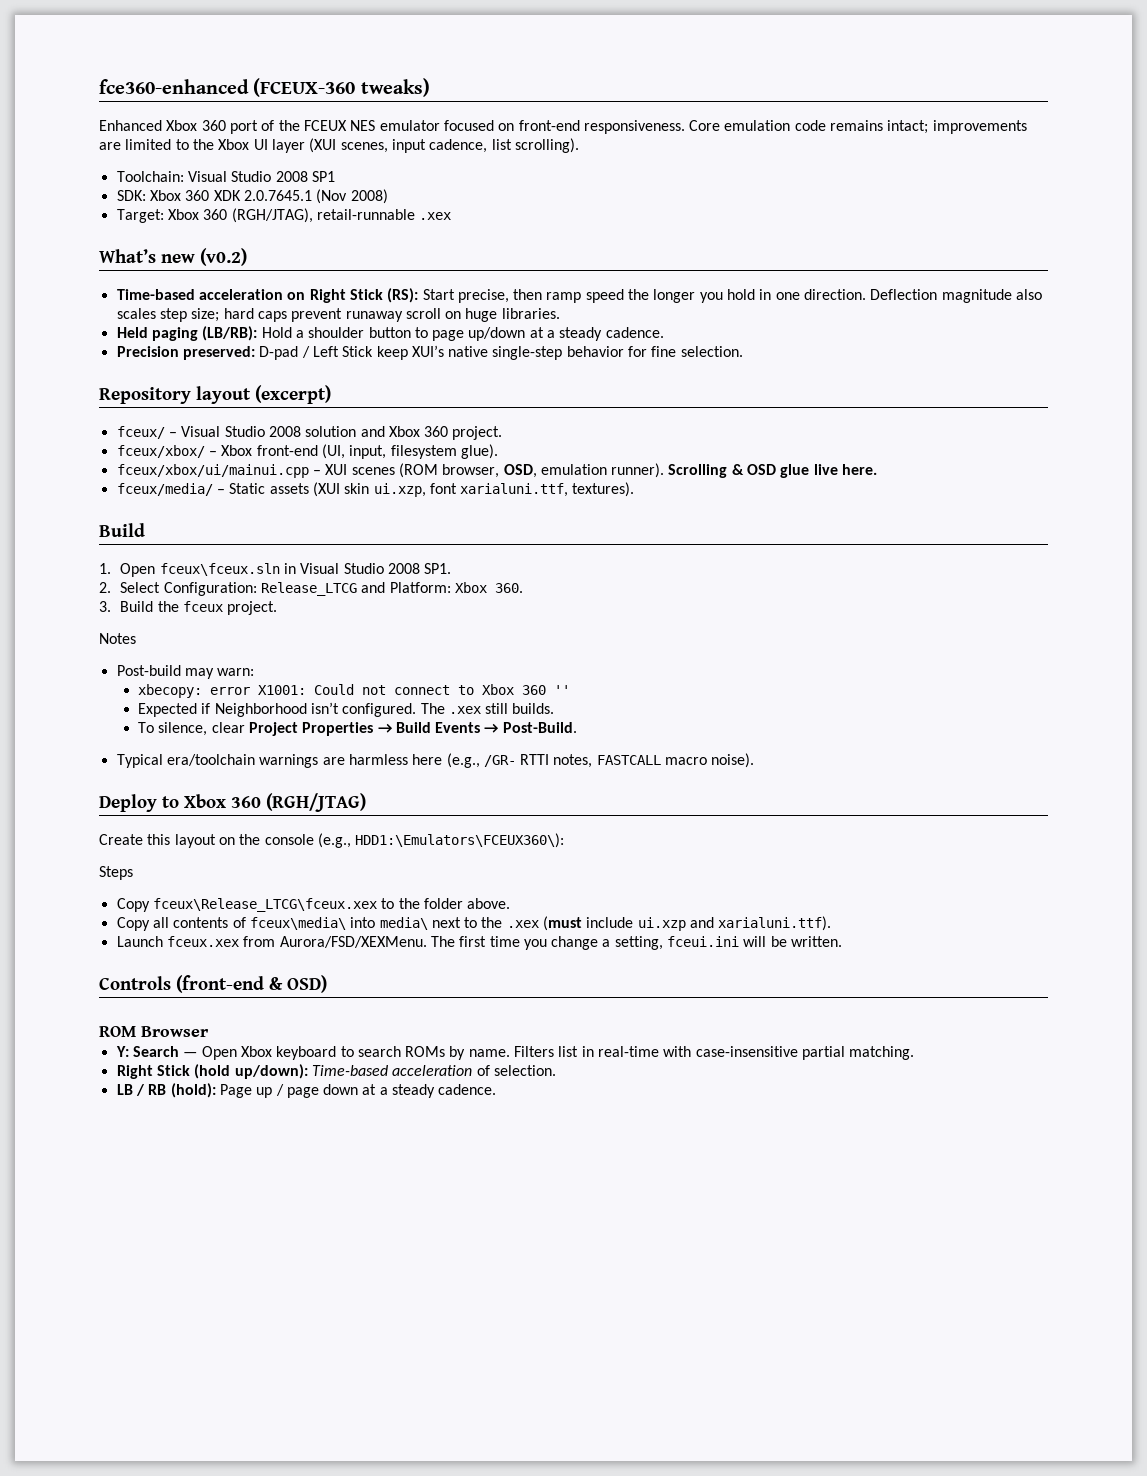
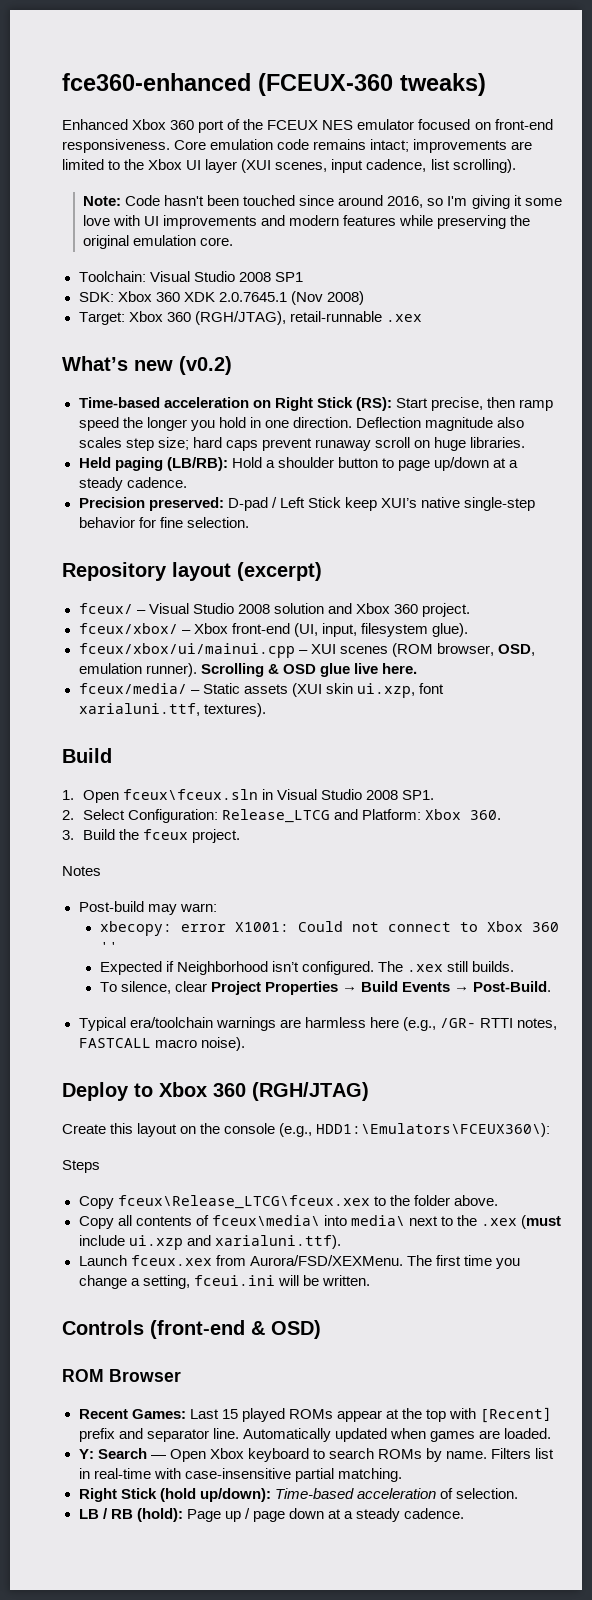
(579, 145) none -> [83,195,562,209] [83,215,531,229] [83,235,234,249] // Note: Code hasn't been touched since around 2016, so I'm giving it some love with UI improvements and modern features while preserving the original emulation core.
(209, 1031) none -> [78,1407,553,1423] [78,1428,551,1442] // Recent Games: Last 15 played ROMs appear at the top with [Recent] prefix and separator line. Automatically updated when games are loaded.

